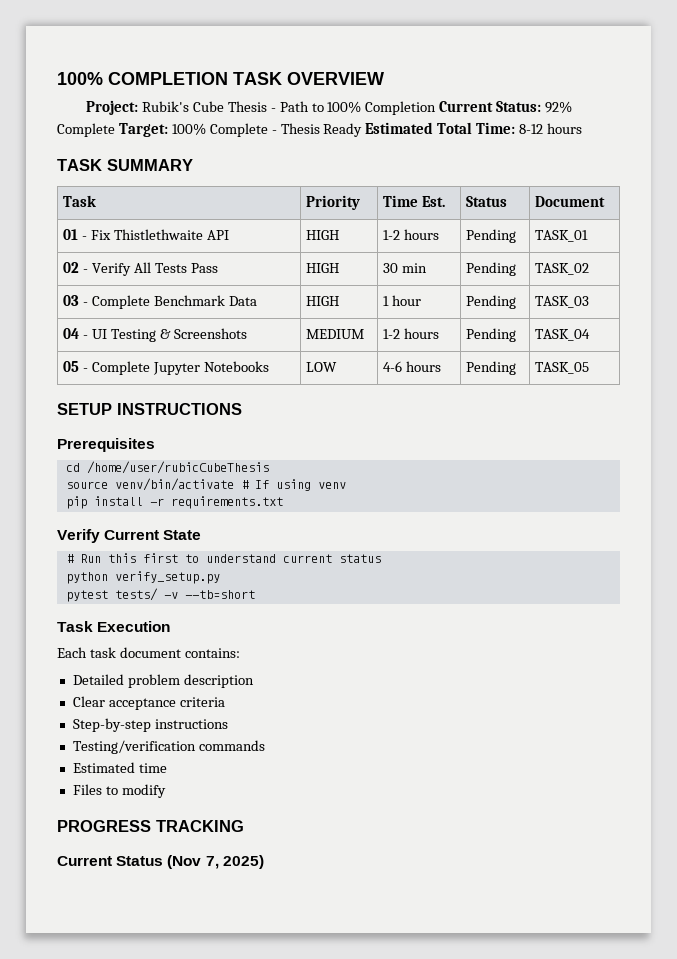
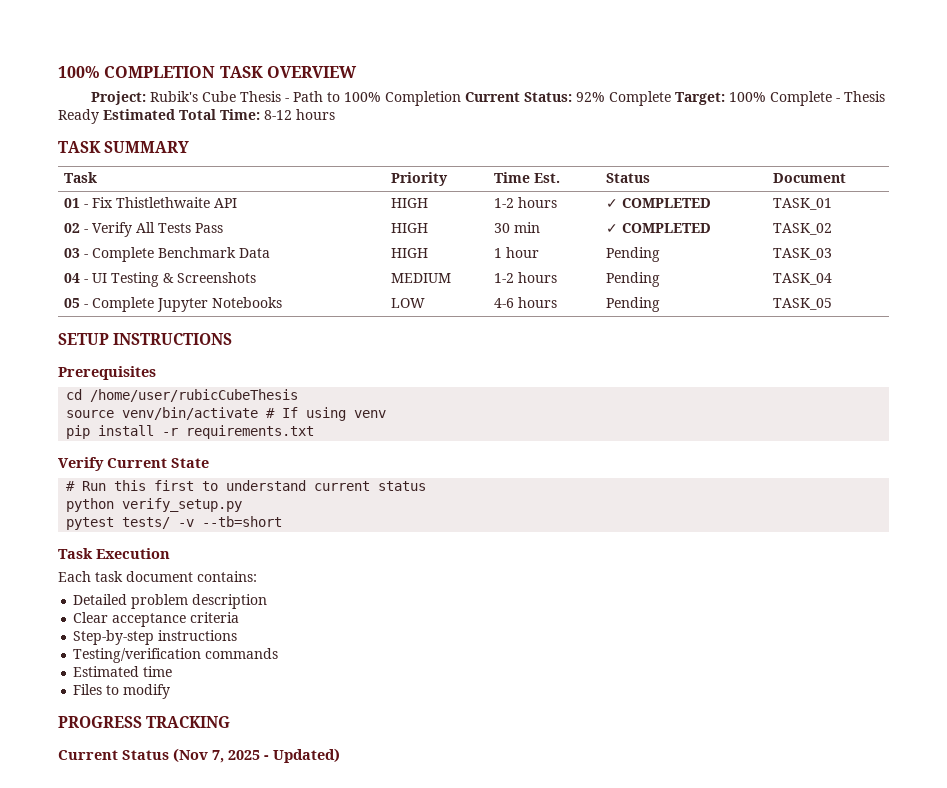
[466,229,517,243] Pending -> [606,198,712,208] ✓ COMPLETED
[466,262,517,276] Pending -> [606,223,712,233] ✓ COMPLETED
[222,855,264,869] 2025) -> [228,748,340,763] 2025 - Updated)

